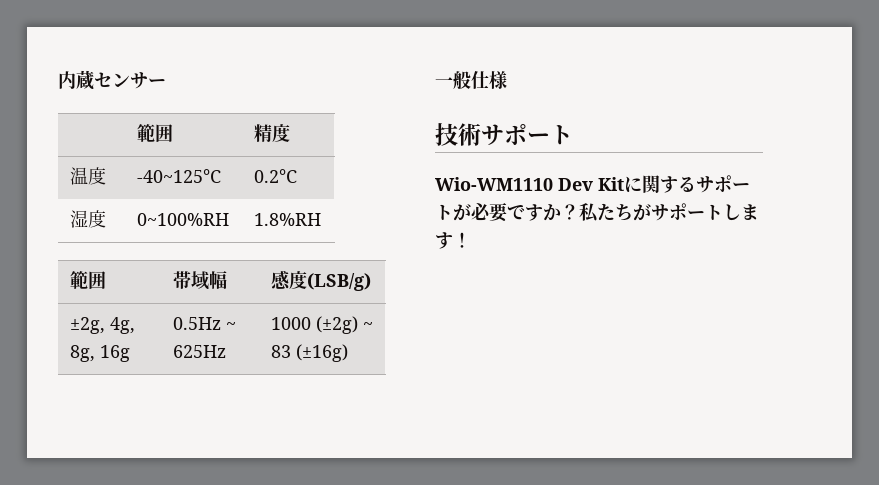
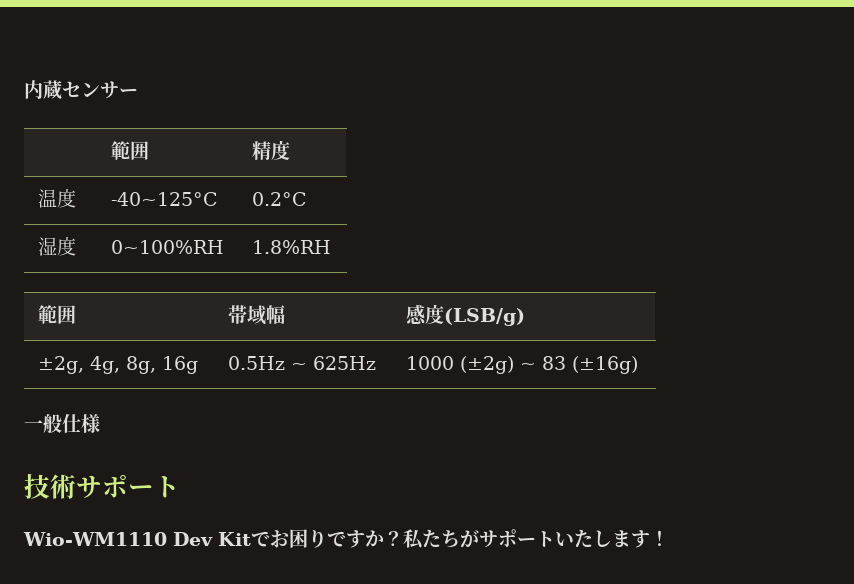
[624,175,750,193] [435,203,508,222] に関するサポートが必要 -> [250,529,327,548] でお困り
(723, 212) none -> [554,529,593,548] いた

